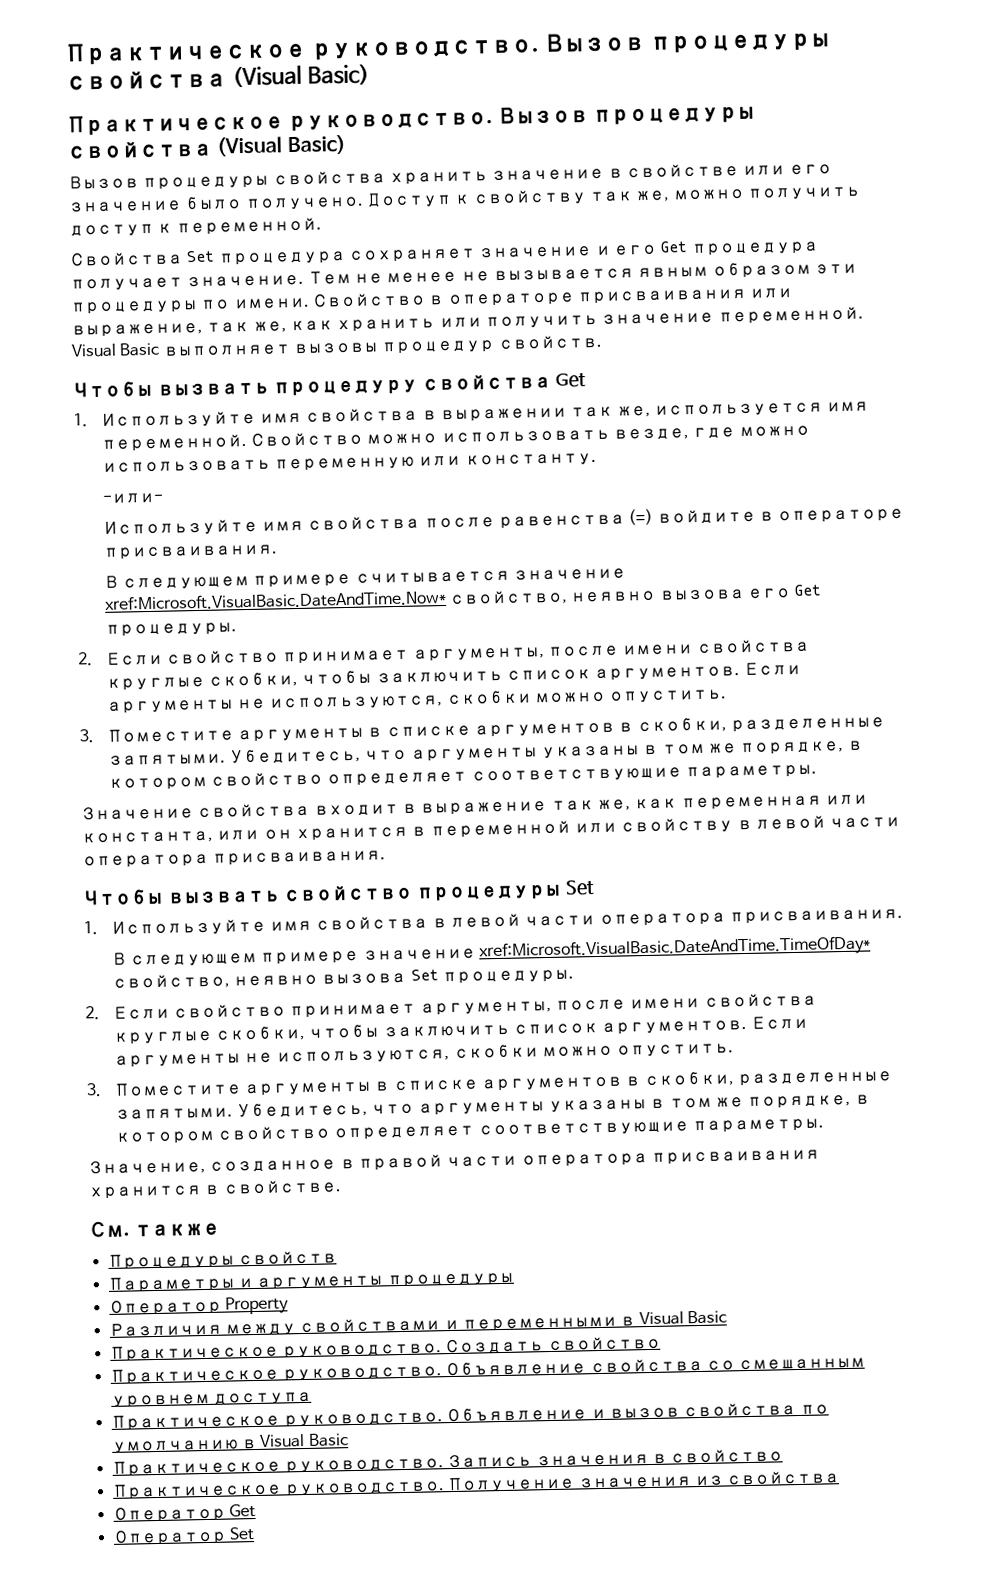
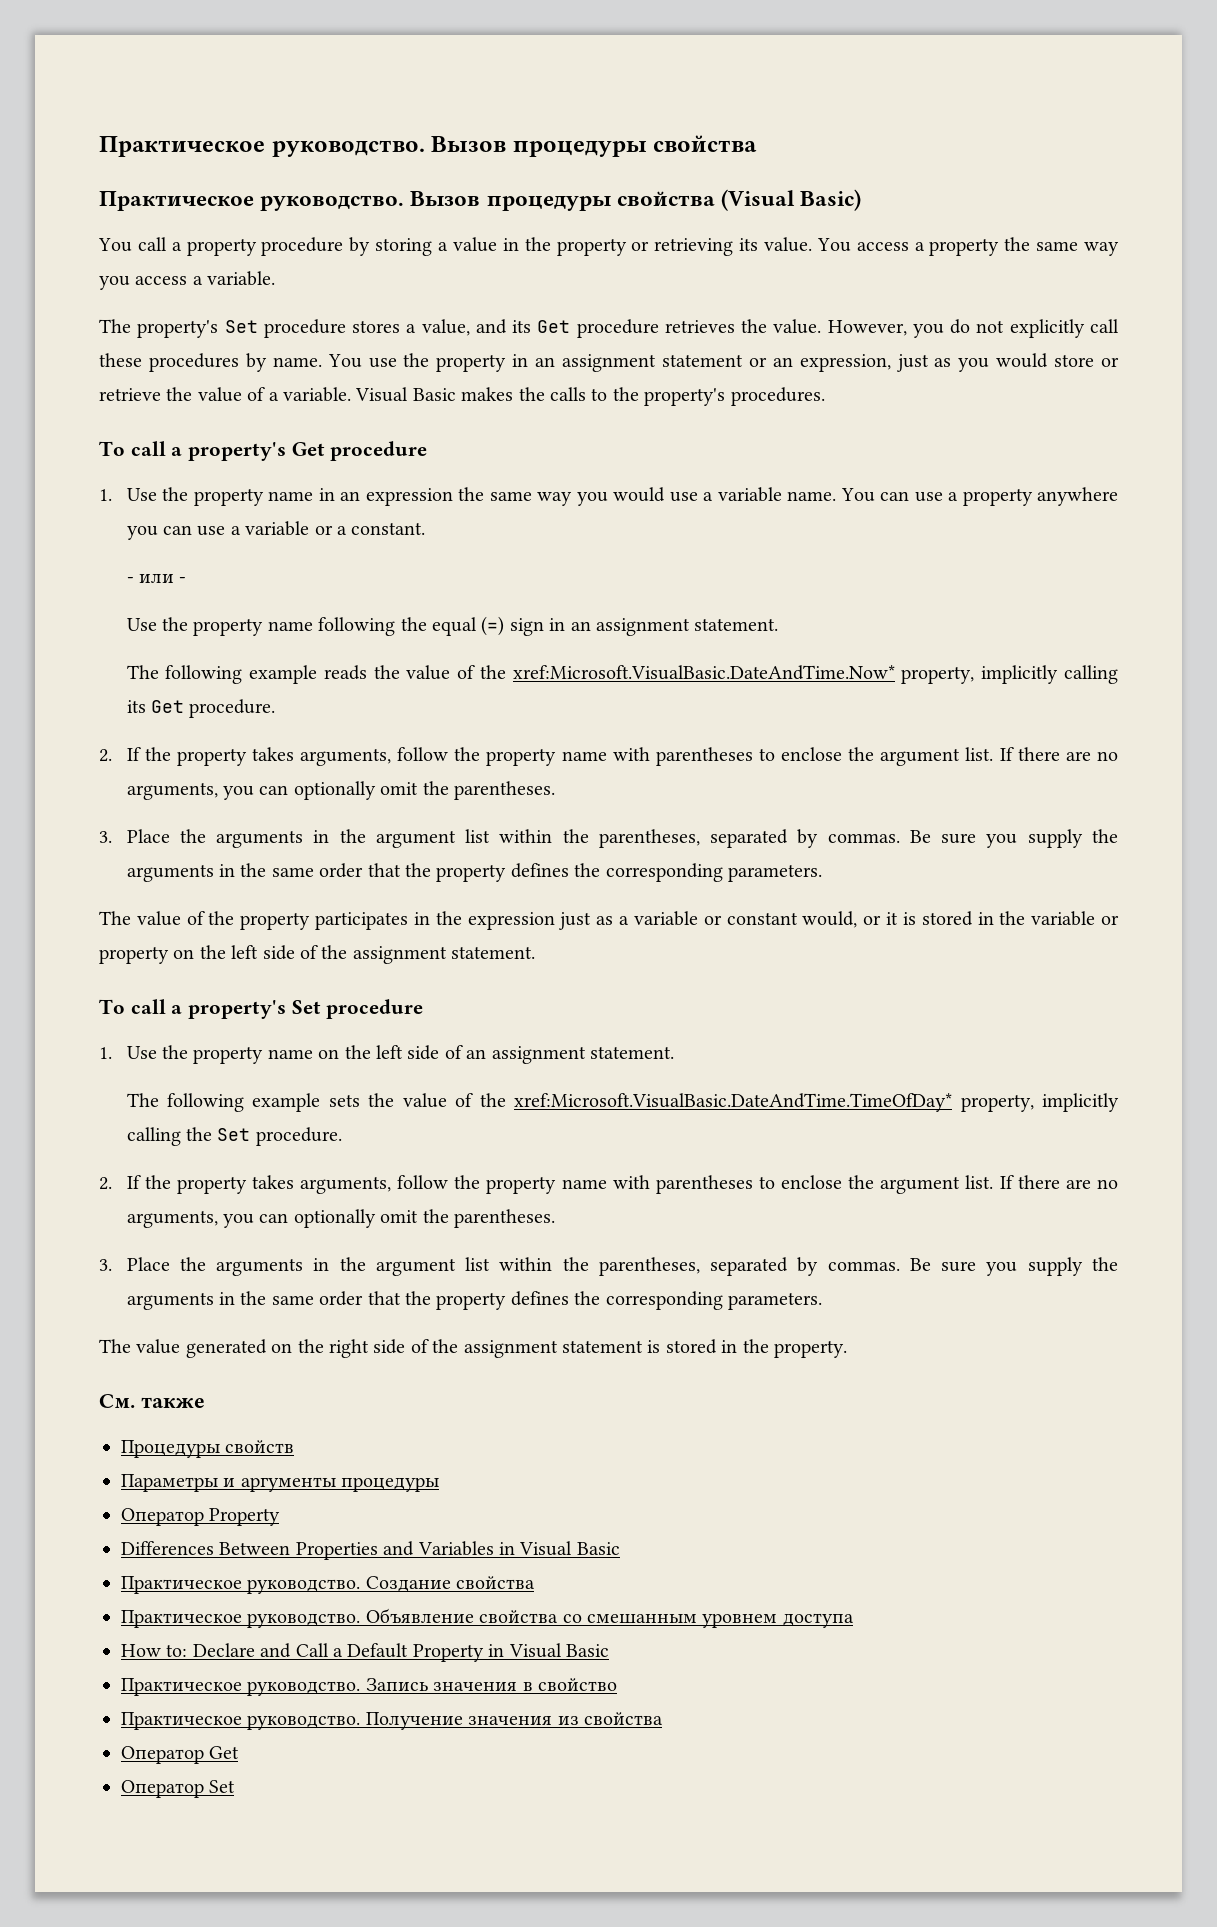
[65,31,832,66] [66,63,370,91] [67,105,757,136] [67,134,347,160] [68,162,832,191] [68,186,860,213] [69,217,322,237] [69,241,819,267] [70,261,857,291] [70,287,794,315] [71,306,864,338] [71,334,602,358] [72,373,586,398] [73,401,870,428] [100,425,810,452] [101,452,597,473] [101,492,164,504] [102,508,905,536] [102,544,278,560] [103,568,627,590] [103,584,823,611] [104,622,237,637] [78,638,810,666] [105,661,801,691] [106,689,728,714] [79,717,885,743] [107,740,863,766] [107,764,818,791] [81,794,868,821] [81,815,901,845] [82,850,387,869] [82,880,595,906] [83,908,903,936] [111,935,872,967] [111,969,575,990] [85,992,817,1020] [112,1015,808,1045] [113,1043,735,1068] [86,1071,892,1097] [114,1094,870,1120] [114,1118,825,1145] [88,1149,820,1176] [88,1179,342,1200] Практическое руководство. Вызов процедуры свойства (Visual Basic) // Практическое руководство. Вызов процедуры свойства (Visual Basic) // Вызов процедуры свойства хранить значение в свойстве или его значение было получено. Доступ к свойству так же, можно получить доступ к переменной. // Свойства Set процедура сохраняет значение и его Get процедура получает значение. Тем не менее не вызывается явным образом эти процедуры по имени. Свойство в операторе присваивания или выражение, так же, как хранить или получить значение переменной. Visual Basic выполняет вызовы процедур свойств. // Чтобы вызвать процедуру свойства Get // 1. Используйте имя свойства в выражении так же, используется имя переменной. Свойство можно использовать везде, где можно использовать переменную или константу. // -или- // Используйте имя свойства после равенства (=) войдите в операторе присваивания. // В следующем примере считывается значение xref:Microsoft.VisualBasic.DateAndTime.Now* свойство, неявно вызова его Get процедуры. // 2. Если свойство принимает аргументы, после имени свойства круглые скобки, чтобы заключить список аргументов. Если аргументы не используются, скобки можно опустить. // 3. Поместите аргументы в списке аргументов в скобки, разделенные запятыми. Убедитесь, что аргументы указаны в том же порядке, в котором свойство определяет соответствующие параметры. // Значение свойства входит в выражение так же, как переменная или константа, или он хранится в переменной или свойству в левой части оператора присваивания. // Чтобы вызвать свойство процедуры Set // 1. Используйте имя свойства в левой части оператора присваивания. // В следующем примере значение xref:Microsoft.VisualBasic.DateAndTime.TimeOfDay* свойство, неявно вызова Set процедуры. // 2. Если свойство принимает аргументы, после имени свойства круглые скобки, чтобы заключить список аргументов. Если аргументы не используются, скобки можно опустить. // 3. Поместите аргументы в списке аргументов в скобки, разделенные запятыми. Убедитесь, что аргументы указаны в том же порядке, в котором свойство определяет соответствующие параметры. // Значение, созданное в правой части оператора присваивания хранится в свойстве. -> [99,135,758,157] [99,189,862,211] [98,237,1120,256] [99,271,276,290] [99,319,1120,338] [99,353,1119,372] [99,387,825,406] [99,441,428,461] [99,487,1119,506] [126,521,426,540] [126,573,187,583] [126,616,779,636] [126,665,1119,684] [126,699,276,718] [99,747,1119,766] [126,781,555,800] [99,829,1118,848] [126,863,822,882] [99,911,1120,930] [99,945,536,964] [99,999,424,1019] [99,1045,674,1064] [126,1093,1119,1112] [126,1127,342,1146] [99,1175,1119,1194] [126,1209,555,1228] [99,1257,1118,1276] [126,1291,822,1310] [99,1339,847,1358] Практическое руководство. Вызов процедуры свойства // Практическое руководство. Вызов процедуры свойства (Visual Basic) // You call a property procedure by storing a value in the property or retrieving its value. You access a property the same way you access a variable. // The property's Set procedure stores a value, and its Get procedure retrieves the value. However, you do not explicitly call these procedures by name. You use the property in an assignment statement or an expression, just as you would store or retrieve the value of a variable. Visual Basic makes the calls to the property's procedures. // To call a property's Get procedure // 1. Use the property name in an expression the same way you would use a variable name. You can use a property anywhere you can use a variable or a constant. // - или - // Use the property name following the equal (=) sign in an assignment statement. // The following example reads the value of the xref:Microsoft.VisualBasic.DateAndTime.Now* property, implicitly calling its Get procedure. // 2. If the property takes arguments, follow the property name with parentheses to enclose the argument list. If there are no arguments, you can optionally omit the parentheses. // 3. Place the arguments in the argument list within the parentheses, separated by commas. Be sure you supply the arguments in the same order that the property defines the corresponding parameters. // The value of the property participates in the expression just as a variable or constant would, or it is stored in the variable or property on the left side of the assignment statement. // To call a property's Set procedure // 1. Use the property name on the left side of an assignment statement. // The following example sets the value of the xref:Microsoft.VisualBasic.DateAndTime.TimeOfDay* property, implicitly calling the Set procedure. // 2. If the property takes arguments, follow the property name with parentheses to enclose the argument list. If there are no arguments, you can optionally omit the parentheses. // 3. Place the arguments in the argument list within the parentheses, separated by commas. Be sure you supply the arguments in the same order that the property defines the corresponding parameters. // The value generated on the right side of the assignment statement is stored in the property.
[108,1310,727,1337] [109,1335,661,1362] Различия между свойствами и переменными в Visual Basic // Практическое руководство. Создать свойство -> [121,1541,620,1560] [121,1576,536,1594] Differences Between Properties and Variables in Visual Basic // Практическое руководство. Создание свойства
[110,1402,829,1431] [111,1438,257,1453] Практическое руководство. Объявление и вызов свойства по умолчанию в -> [121,1643,505,1662] How to: Declare and Call a Default Property in

